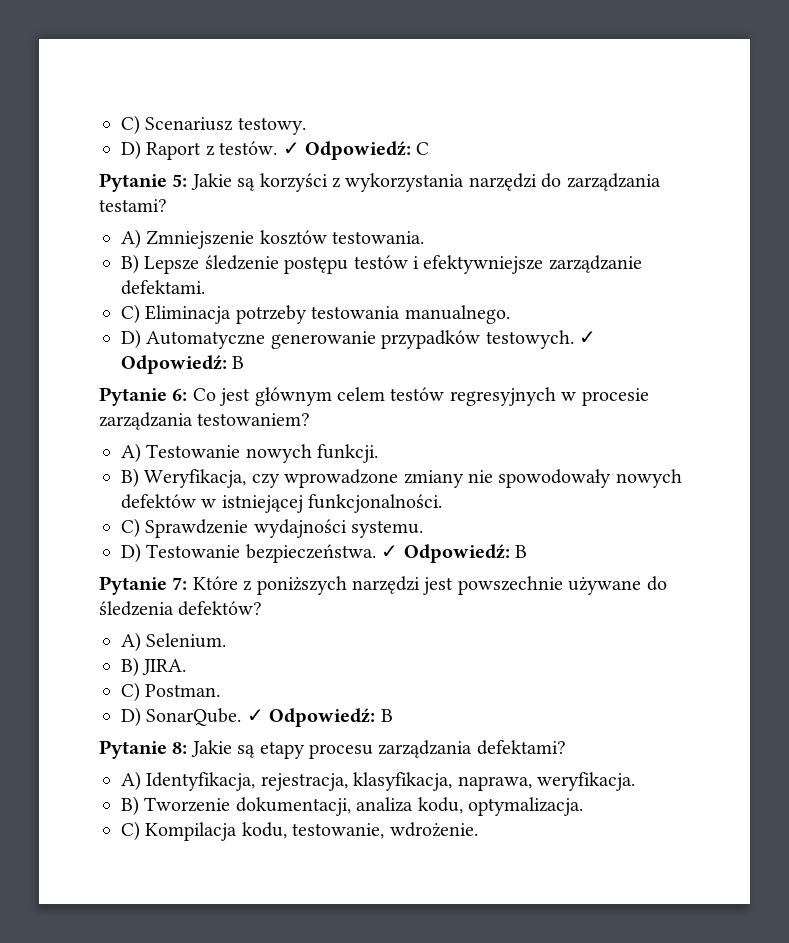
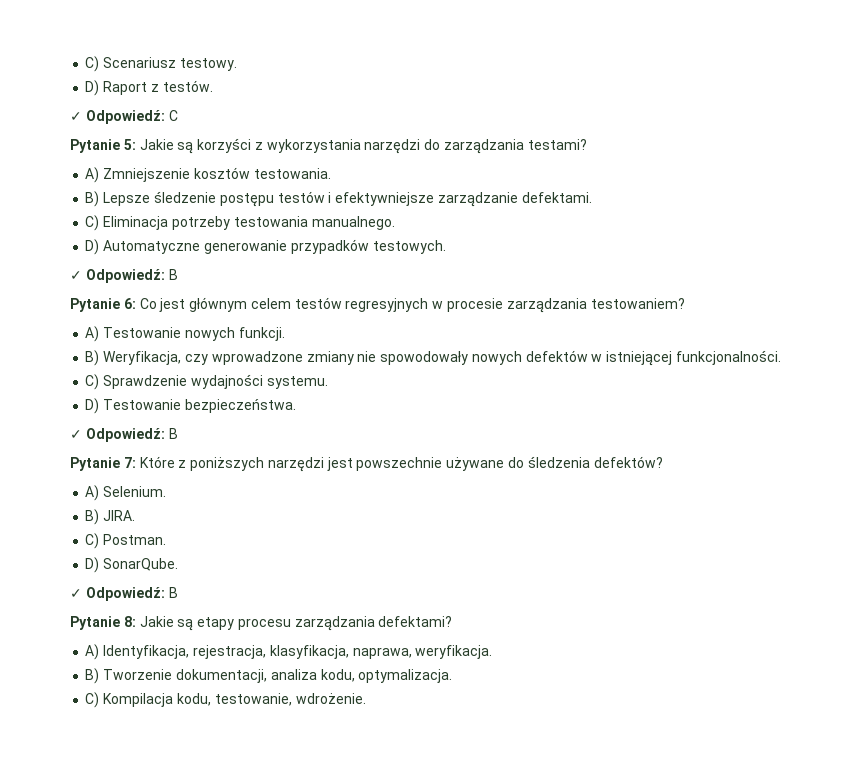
(278, 148) none -> (213, 86) //
(574, 339) none -> (446, 247) //
(376, 553) none -> (296, 406) //
(242, 717) none -> (179, 564) //

